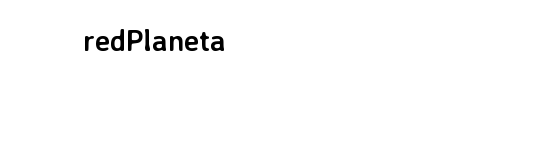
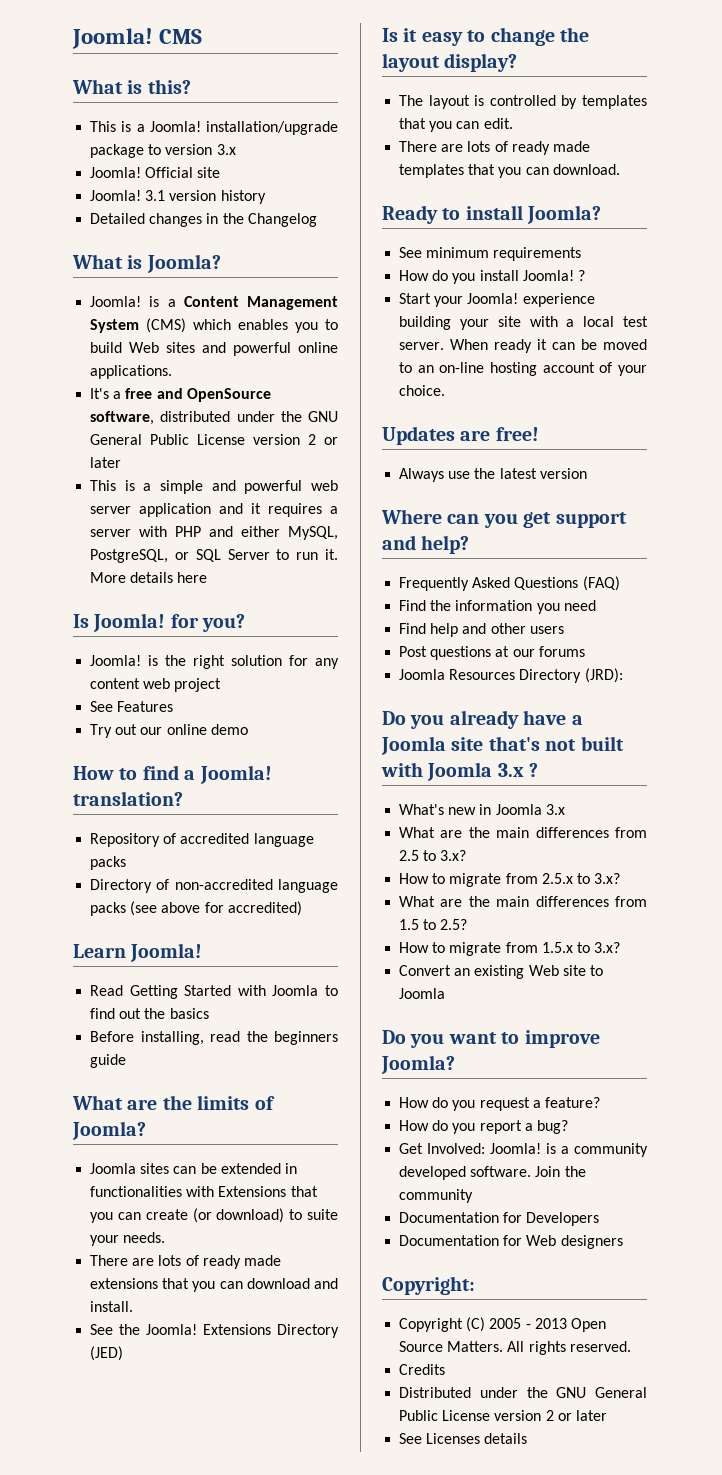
[83,29,226,51] redPlaneta -> [72,28,203,49] [72,79,191,94] [90,121,338,135] [90,144,236,158] [90,167,221,178] [90,190,266,204] [90,213,317,227] [72,254,221,273] [90,296,338,310] [90,318,338,333] [90,342,338,356] [90,365,173,379] [90,388,271,402] [90,411,338,425] [90,434,338,445] [90,457,122,468] [90,480,338,494] [90,503,338,517] [90,526,338,540] [90,549,338,563] [90,572,208,583] [73,613,246,632] [90,655,339,669] [90,678,222,692] [90,701,174,712] [90,724,248,738] [73,765,272,784] [73,791,183,806] [90,833,314,847] [90,856,127,870] [90,879,338,893] [90,901,302,916] [73,943,203,962] [90,985,338,999] [90,1008,209,1019] [90,1031,338,1045] [90,1054,127,1068] [72,1095,275,1110] [72,1121,146,1140] [90,1163,297,1174] [90,1186,318,1197] [90,1208,338,1223] [90,1232,166,1246] [90,1255,281,1269] [90,1278,338,1292] [90,1301,134,1312] [90,1324,339,1338] [90,1346,124,1361] [382,27,589,46] [382,53,518,72] [399,95,647,109] [399,118,513,132] [399,141,590,155] [399,164,620,178] [382,205,602,224] [399,247,582,261] [399,270,585,284] [399,293,595,307] [399,316,648,330] [399,339,647,353] [399,362,647,376] [399,385,446,396] [382,426,539,445] [399,468,587,482] [381,509,627,528] [382,535,470,554] [399,576,620,591] [399,600,596,614] [399,623,564,637] [399,646,585,660] [399,668,623,683] [382,710,583,729] [381,736,624,755] [381,762,539,781] [399,804,565,815] [399,827,647,838] [399,850,467,861] [399,873,621,887] [399,896,647,907] [399,919,468,930] [399,942,621,956] [399,965,603,979] [399,988,446,999] [382,1030,600,1048] [381,1055,455,1074] [399,1097,600,1111] [399,1120,568,1134] [399,1143,648,1157] [399,1166,586,1180] [399,1189,474,1203] [399,1212,600,1226] [399,1235,623,1249] [382,1276,475,1295] [399,1317,606,1332] [399,1341,631,1355] [399,1364,446,1375] [399,1387,647,1398] [399,1410,607,1421] [399,1433,528,1444] Joomla! CMS // What is this? // This is a Joomla! installation/upgrade package to version 3.x // Joomla! Official site // Joomla! 3.1 version history // Detailed changes in the Changelog // What is Joomla? // Joomla! is a Content Management System (CMS) which enables you to build Web sites and powerful online applications. // It's a free and OpenSource software, distributed under the GNU General Public License version 2 or later // This is a simple and powerful web server application and it requires a server with PHP and either MySQL, PostgreSQL, or SQL Server to run it. More details here // Is Joomla! for you? // Joomla! is the right solution for any content web project // See Features // Try out our online demo // How to find a Joomla! translation? // Repository of accredited language packs // Directory of non-accredited language packs (see above for accredited) // Learn Joomla! // Read Getting Started with Joomla to find out the basics // Before installing, read the beginners guide // What are the limits of Joomla? // Joomla sites can be extended in functionalities with Extensions that you can create (or download) to suite your needs. // There are lots of ready made extensions that you can download and install. // See the Joomla! Extensions Directory (JED) // Is it easy to change the layout display? // The layout is controlled by templates that you can edit. // There are lots of ready made templates that you can download. // Ready to install Joomla? // See minimum requirements // How do you install Joomla! ? // Start your Joomla! experience building your site with a local test server. When ready it can be moved to an on-line hosting account of your choice. // Updates are free! // Always use the latest version // Where can you get support and help? // Frequently Asked Questions (FAQ) // Find the information you need // Find help and other users // Post questions at our forums // Joomla Resources Directory (JRD): // Do you already have a Joomla site that's not built with Joomla 3.x ? // What's new in Joomla 3.x // What are the main differences from 2.5 to 3.x? // How to migrate from 2.5.x to 3.x? // What are the main differences from 1.5 to 2.5? // How to migrate from 1.5.x to 3.x? // Convert an existing Web site to Joomla // Do you want to improve Joomla? // How do you request a feature? // How do you report a bug? // Get Involved: Joomla! is a community developed software. Join the community // Documentation for Developers // Documentation for Web designers // Copyright: // Copyright (C) 2005 - 2013 Open Source Matters. All rights reserved. // Credits // Distributed under the GNU General Public License version 2 or later // See Licenses details

